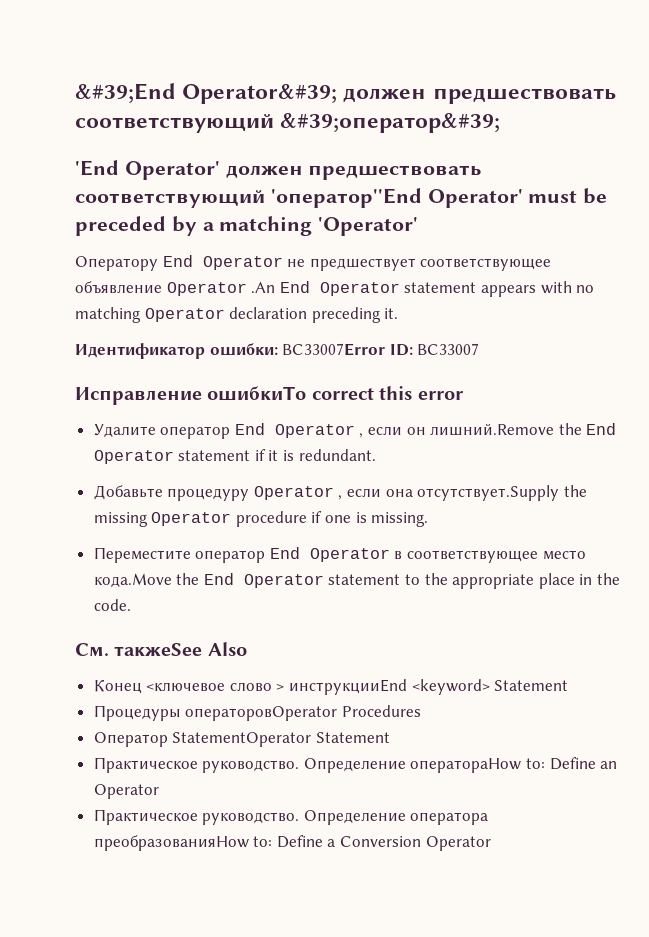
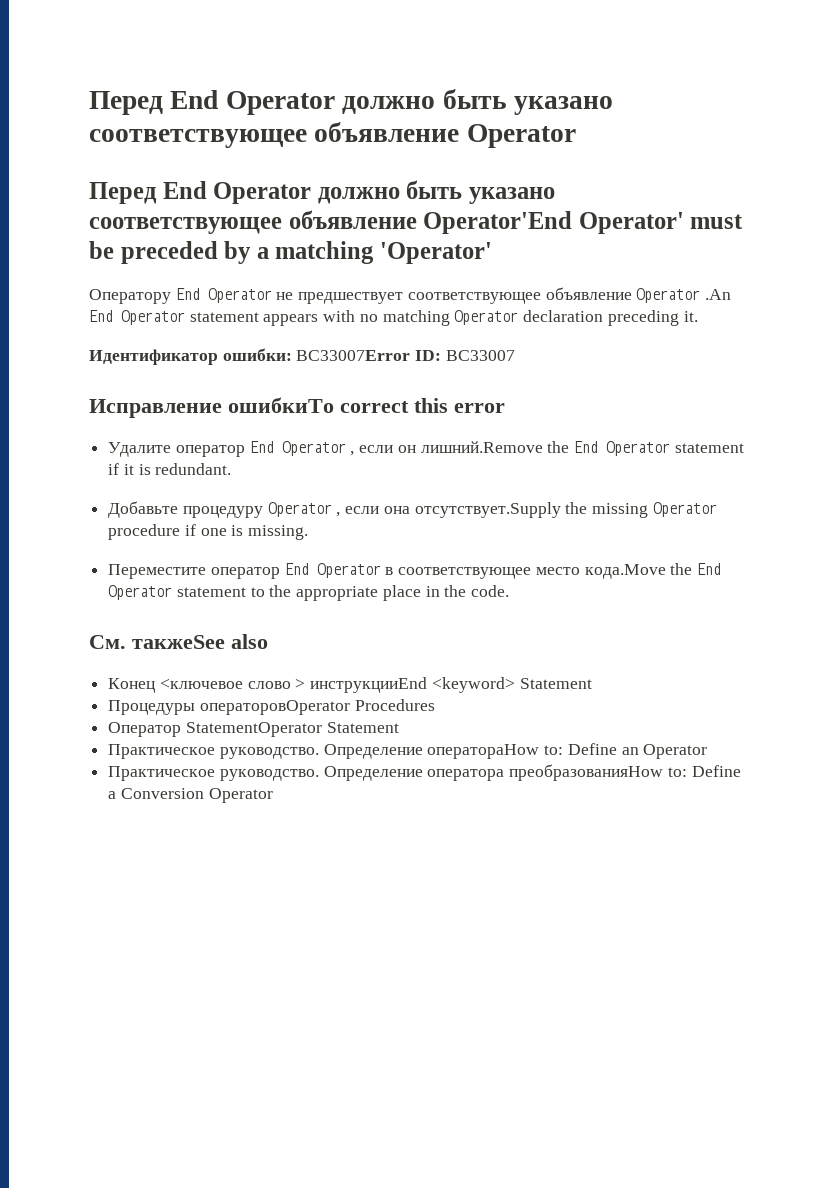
[75,83,616,104] [75,113,501,133] [75,160,482,180] [75,188,422,208] &#39;End Operator&#39; должен предшествовать соответствующий &#39;оператор&#39; // 'End Operator' должен предшествовать соответствующий 'оператор''End -> [89,89,614,115] [89,122,576,148] [89,180,556,204] [89,210,573,234] Перед End Operator должно быть указано соответствующее объявление Operator // Перед End Operator должно быть указано соответствующее объявление Operator'End
[207,642,247,656] Also -> [231,634,268,649] also

